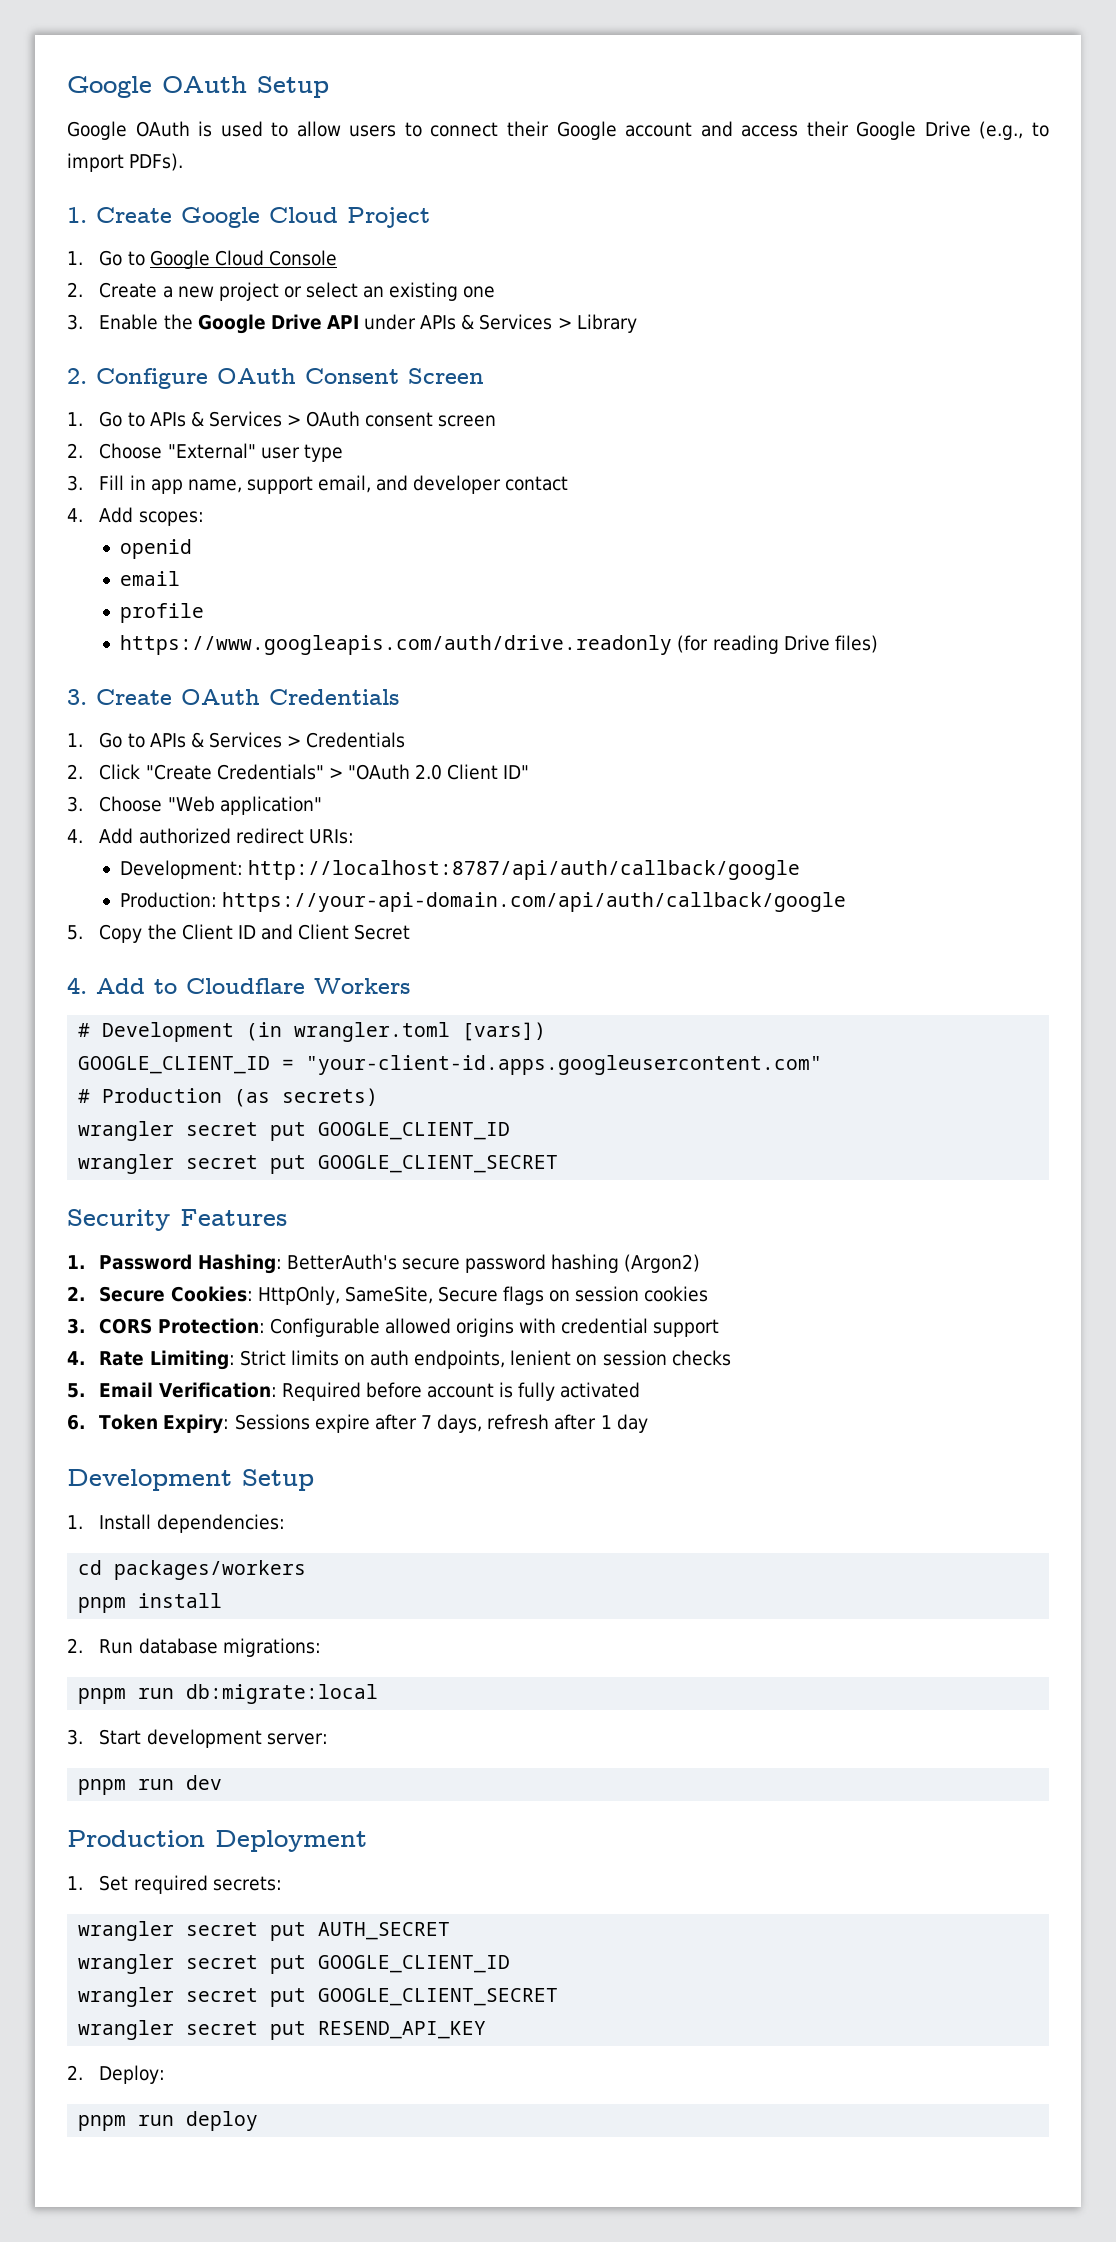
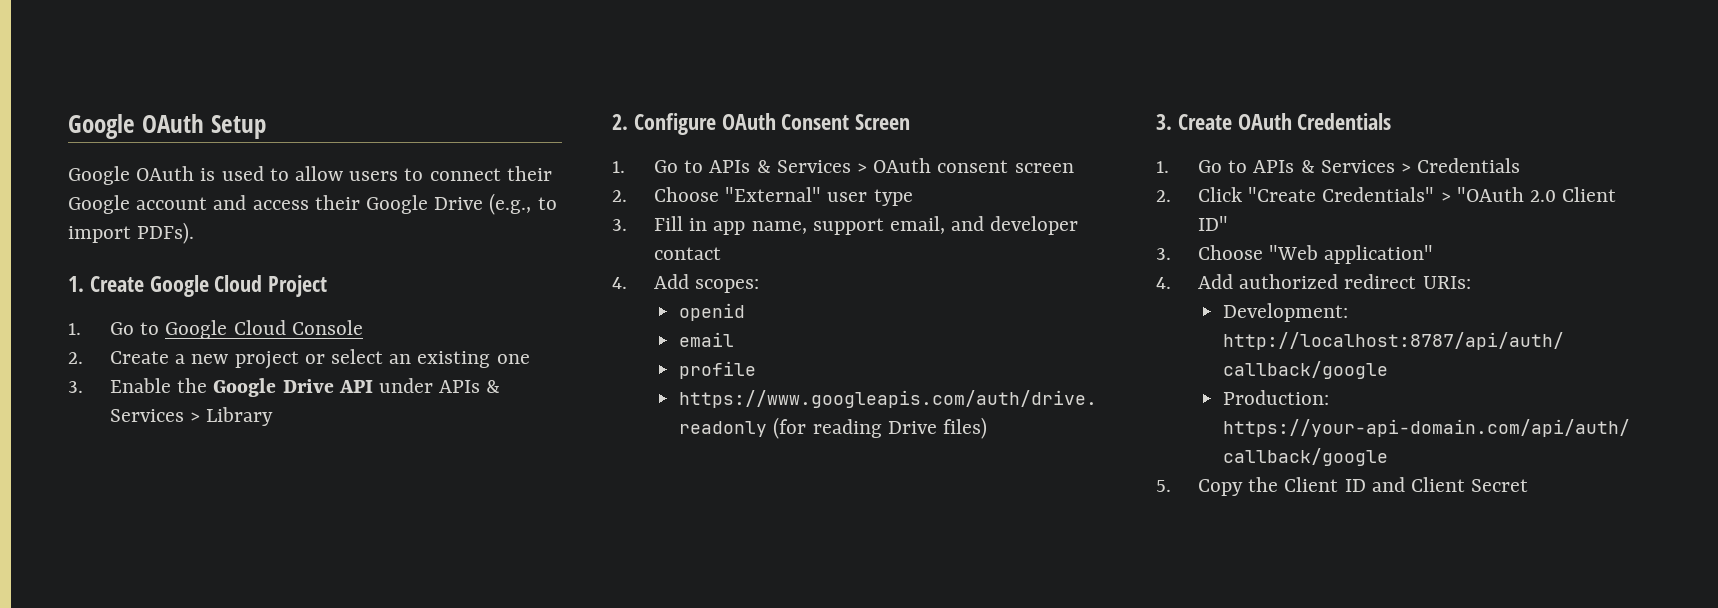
[67,977,410,994] [78,1022,547,1042] [78,1055,823,1075] [78,1088,379,1107] [78,1121,511,1141] [78,1154,559,1174] [67,1209,287,1231] [67,1254,701,1274] [67,1286,709,1305] [67,1318,720,1337] [67,1350,731,1370] [67,1382,641,1401] [67,1414,648,1434] [67,1469,314,1491] [67,1514,285,1533] [78,1560,307,1580] [78,1593,223,1613] [67,1638,321,1657] [78,1684,379,1704] [67,1729,328,1748] [78,1775,223,1795] [67,1830,367,1852] [67,1875,282,1894] [78,1921,451,1941] [78,1954,511,1974] [78,1987,559,2007] [78,2020,487,2040] [67,2065,166,2084] [78,2111,259,2131] // 4. Add to Cloudflare Workers // # Development (in wrangler.toml [vars]) // GOOGLE_CLIENT_ID = "your-client-id.apps.googleusercontent.com" // # Production (as secrets) // wrangler secret put GOOGLE_CLIENT_ID // wrangler secret put GOOGLE_CLIENT_SECRET // Security Features // 1. Password Hashing: BetterAuth's secure password hashing (Argon2) // 2. Secure Cookies: HttpOnly, SameSite, Secure flags on session cookies // 3. CORS Protection: Configurable allowed origins with credential support // 4. Rate Limiting: Strict limits on auth endpoints, lenient on session checks // 5. Email Verification: Required before account is fully activated // 6. Token Expiry: Sessions expire after 7 days, refresh after 1 day // Development Setup // 1. Install dependencies: // cd packages/workers // pnpm install // 2. Run database migrations: // pnpm run db:migrate:local // 3. Start development server: // pnpm run dev // Production Deployment // 1. Set required secrets: // wrangler secret put AUTH_SECRET // wrangler secret put GOOGLE_CLIENT_ID // wrangler secret put GOOGLE_CLIENT_SECRET // wrangler secret put RESEND_API_KEY // 2. Deploy: // pnpm run deploy -> (1529, 485) none

